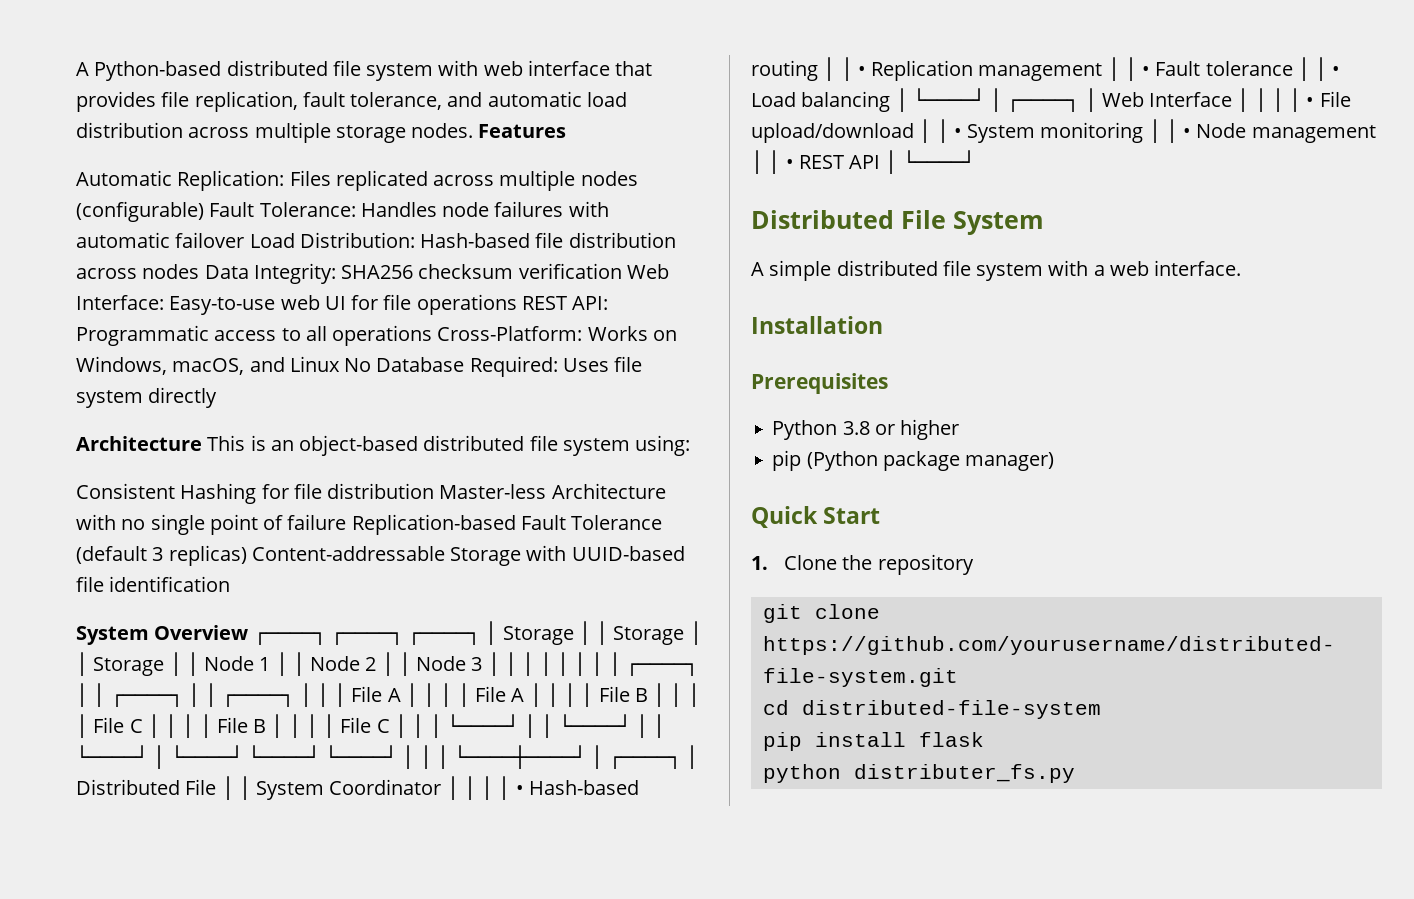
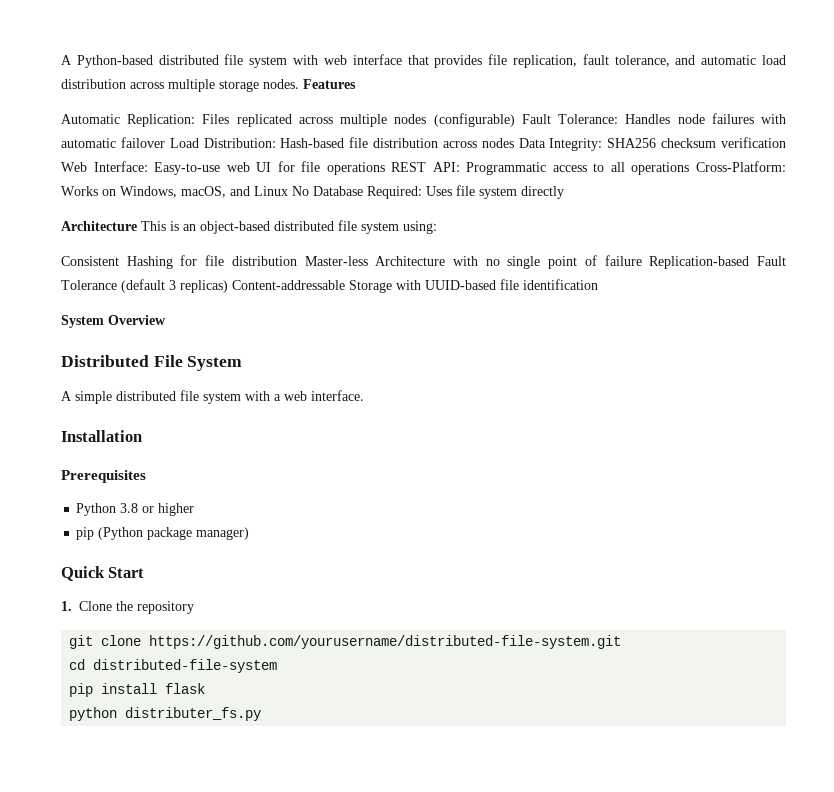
[253,621,702,645] [76,652,698,676] [76,683,700,707] [76,714,666,738] [76,745,698,769] [76,776,639,800] [751,57,1341,81] [751,88,1351,112] [751,119,1376,143] [751,150,975,174] ┌────┐ ┌────┐ ┌────┐ │ Storage │ │ Storage │ │ Storage │ │ Node 1 │ │ Node 2 │ │ Node 3 │ │ │ │ │ │ │ │ ┌────┐ │ │ ┌────┐ │ │ ┌────┐ │ │ │ File A │ │ │ │ File A │ │ │ │ File B │ │ │ │ File C │ │ │ │ File B │ │ │ │ File C │ │ │ └────┘ │ │ └────┘ │ │ └────┘ │ └────┘ └────┘ └────┘ │ │ │ └────┼────┘ │ ┌────┐ │ Distributed File │ │ System Coordinator │ │ │ │ • Hash-based routing │ │ • Replication management │ │ • Fault tolerance │ │ • Load balancing │ └────┘ │ ┌────┐ │ Web Interface │ │ │ │ • File upload/download │ │ • System monitoring │ │ • Node management │ │ • REST API │ └────┘ -> (166, 320) none

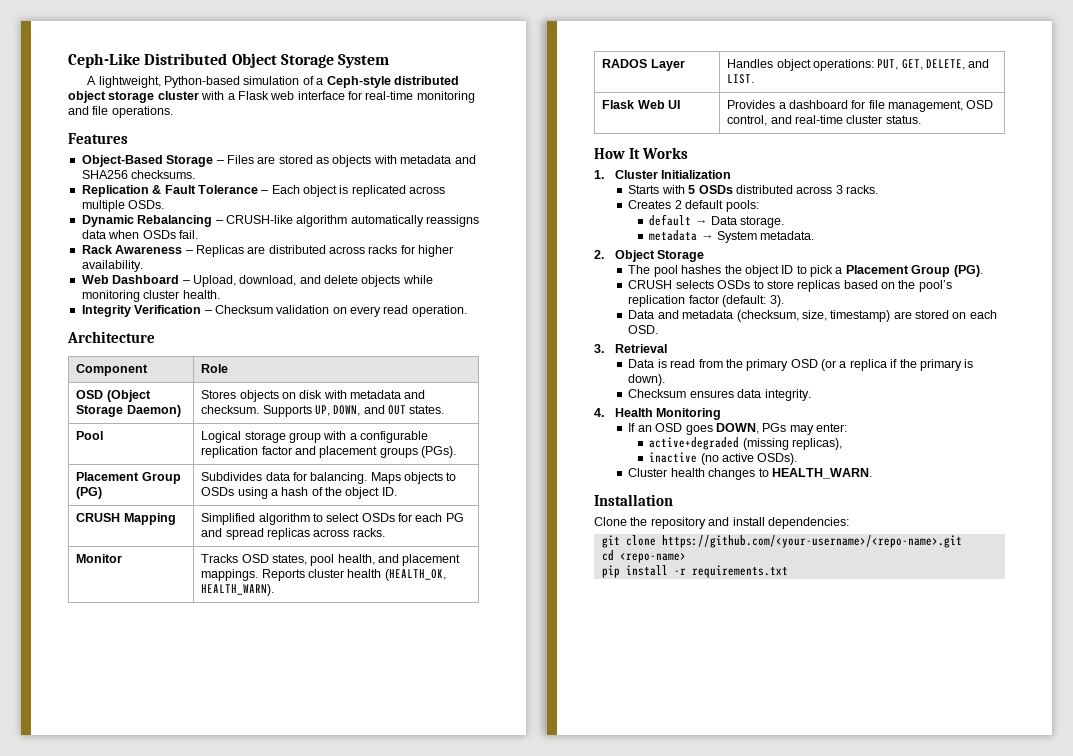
[61,54,786,68] [61,79,356,92] [61,113,787,127] [61,137,786,151] [61,161,786,175] [61,185,564,199] [61,220,437,234] [61,255,786,269] [61,279,598,293] [61,315,166,328] [61,355,243,371] [61,390,364,404] [61,430,142,442] [61,470,146,483] [76,503,195,516] [76,527,250,540] [61,566,145,581] [61,601,72,611] A Python-based distributed file system with web interface that provides file replication, fault tolerance, and automatic load distribution across multiple storage nodes. Features // Automatic Replication: Files replicated across multiple nodes (configurable) Fault Tolerance: Handles node failures with automatic failover Load Distribution: Hash-based file distribution across nodes Data Integrity: SHA256 checksum verification Web Interface: Easy-to-use web UI for file operations REST API: Programmatic access to all operations Cross-Platform: Works on Windows, macOS, and Linux No Database Required: Uses file system directly // Architecture This is an object-based distributed file system using: // Consistent Hashing for file distribution Master-less Architecture with no single point of failure Replication-based Fault Tolerance (default 3 replicas) Content-addressable Storage with UUID-based file identification // System Overview // Distributed File System // A simple distributed file system with a web interface. // Installation // Prerequisites // Python 3.8 or higher // pip (Python package manager) // Quick Start // 1. -> [68,53,390,68] [87,76,459,88] [68,91,475,103] [68,106,173,118] [68,133,128,144] [81,155,476,167] [81,170,196,179] [81,185,446,197] [81,200,165,212] [81,215,479,227] [81,230,198,239] [81,245,454,257] [81,260,143,272] [81,275,433,287] [81,290,220,302] [81,305,467,317] [67,331,155,343] [76,364,149,376] [201,364,229,373] [76,390,151,402] [76,405,181,417] [201,390,426,402] [201,405,445,417] [76,431,104,440] [201,431,429,443] [201,446,457,458] [76,472,181,484] [76,487,103,499] [201,472,457,484] [201,487,397,499] [76,513,176,525] [201,513,464,525] [201,528,385,540] [76,554,123,563] [201,554,461,566] [201,569,446,581] [201,584,275,596] [602,59,685,71] [727,59,990,71] [727,74,755,84] [602,100,680,109] [727,100,994,112] [727,115,921,126] [594,147,689,159] [594,170,732,179] [628,185,879,194] [628,200,759,212] [649,214,785,228] [649,230,815,243] [594,250,705,262] [628,265,983,277] [628,280,952,292] [628,295,784,307] [628,310,997,322] [628,325,659,334] [594,344,667,353] [628,359,974,371] [628,374,666,386] [628,389,811,401] [594,408,722,420] [628,423,848,435] [649,437,842,450] [649,452,798,465] [628,468,872,480] [594,494,673,506] Ceph-Like Distributed Object Storage System // A lightweight, Python-based simulation of a Ceph-style distributed object storage cluster with a Flask web interface for real-time monitoring and file operations. // Features // Object-Based Storage – Files are stored as objects with metadata and SHA256 checksums. // Replication & Fault Tolerance – Each object is replicated across multiple OSDs. // Dynamic Rebalancing – CRUSH-like algorithm automatically reassigns data when OSDs fail. // Rack Awareness – Replicas are distributed across racks for higher availability. // Web Dashboard – Upload, download, and delete objects while monitoring cluster health. // Integrity Verification – Checksum validation on every read operation. // Architecture // Component | Role // OSD (Object Storage Daemon) | Stores objects on disk with metadata and checksum. Supports UP, DOWN, and OUT states. // Pool | Logical storage group with a configurable replication factor and placement groups (PGs). // Placement Group (PG) | Subdivides data for balancing. Maps objects to OSDs using a hash of the object ID. // CRUSH Mapping | Simplified algorithm to select OSDs for each PG and spread replicas across racks. // Monitor | Tracks OSD states, pool health, and placement mappings. Reports cluster health (HEALTH_OK, HEALTH_WARN). // RADOS Layer | Handles object operations: PUT, GET, DELETE, and LIST. // Flask Web UI | Provides a dashboard for file management, OSD control, and real-time cluster status. // How It Works // 1. Cluster Initialization // Starts with 5 OSDs distributed across 3 racks. // Creates 2 default pools: // default → Data storage. // metadata → System metadata. // 2. Object Storage // The pool hashes the object ID to pick a Placement Group (PG). // CRUSH selects OSDs to store replicas based on the pool’s replication factor (default: 3). // Data and metadata (checksum, size, timestamp) are stored on each OSD. // 3. Retrieval // Data is read from the primary OSD (or a replica if the primary is down). // Checksum ensures data integrity. // 4. Health Monitoring // If an OSD goes DOWN, PGs may enter: // active+degraded (missing replicas), // inactive (no active OSDs). // Cluster health changes to HEALTH_WARN. // Installation //
(194, 607) none -> [708,517,849,529] and install dependencies:
[149,635,622,649] https://github.com/yourusername/distributed-file-system.git -> [661,535,962,548] https://github.com/<your-username>/<repo-name>.git
[93,659,278,673] distributed-file-system -> [619,552,686,563] <repo-name>
[165,683,206,694] [69,707,262,721] flask // python distributer_fs.py -> [673,565,788,578] -r requirements.txt

